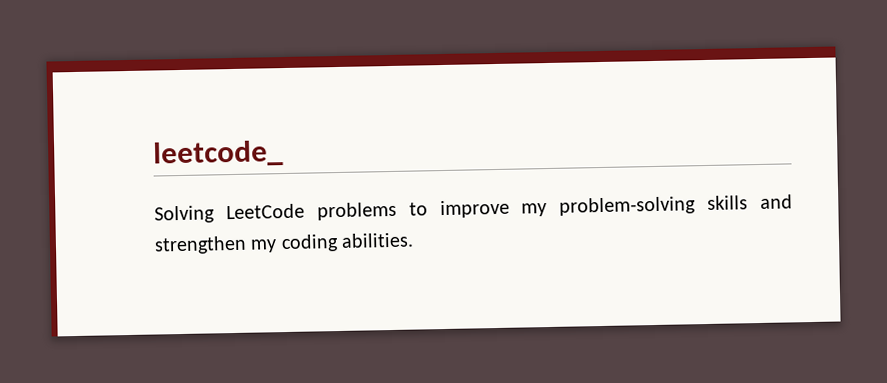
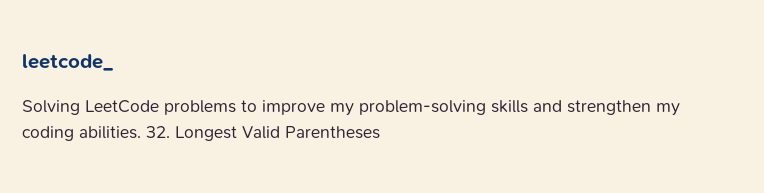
(415, 240) none -> [146,126,380,141] 32. Longest Valid Parentheses

